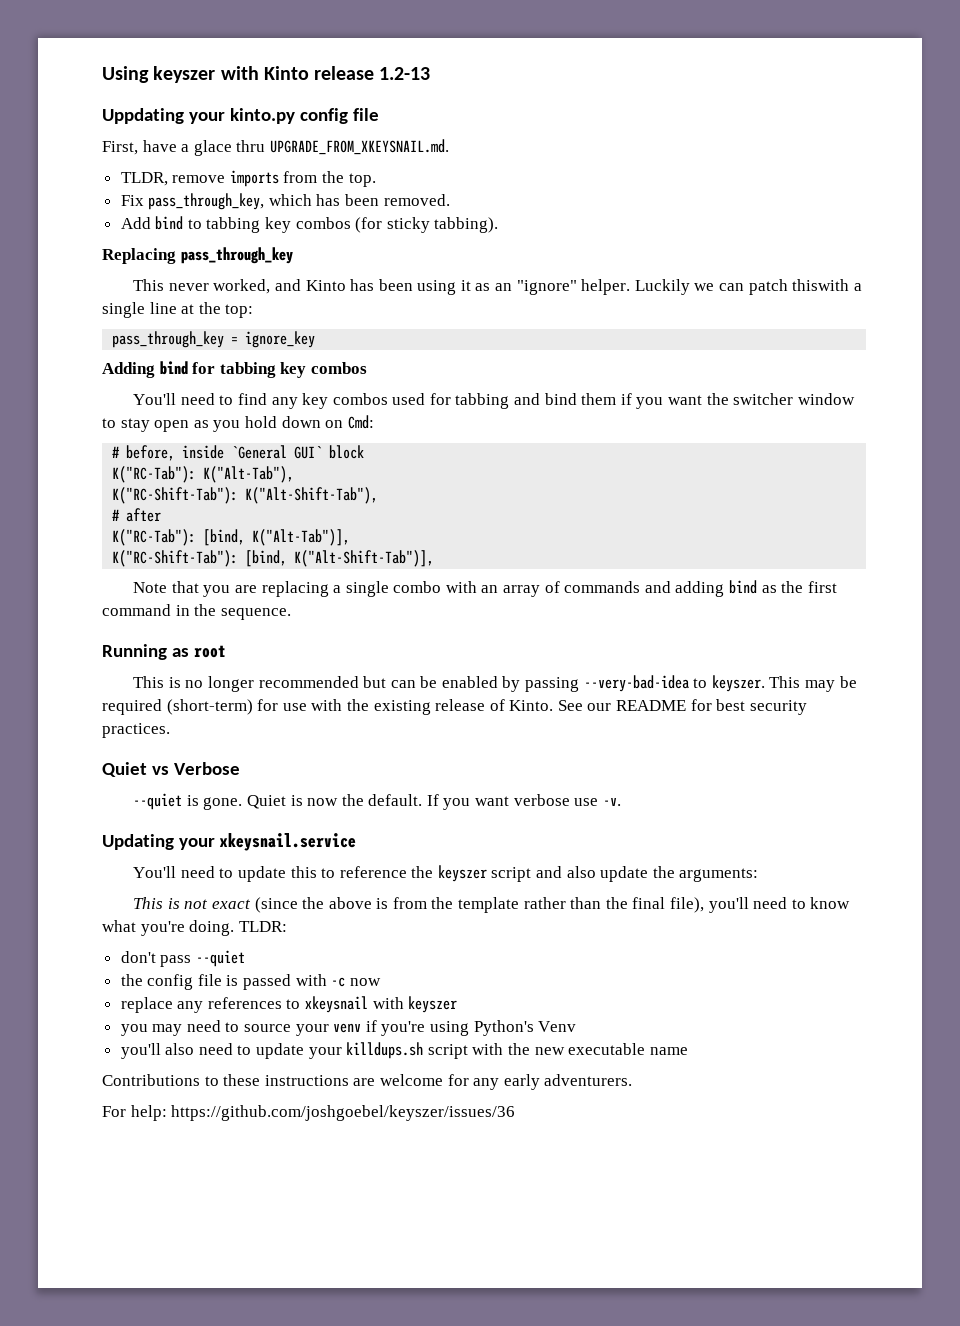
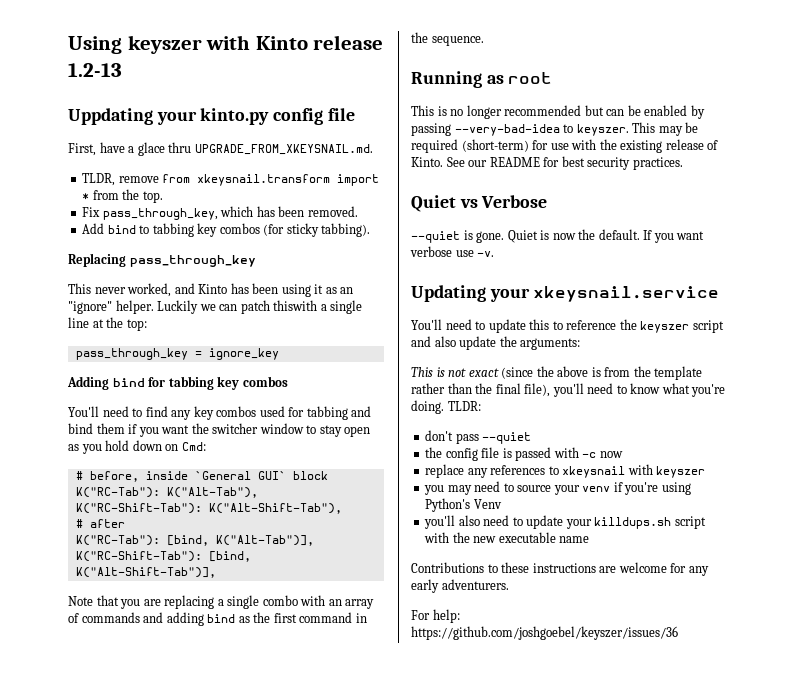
[229,170,279,187] imports -> [162,174,380,186] [82,193,90,200] from xkeysnail.transform import *

